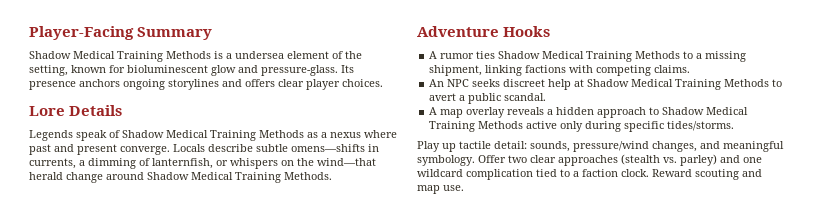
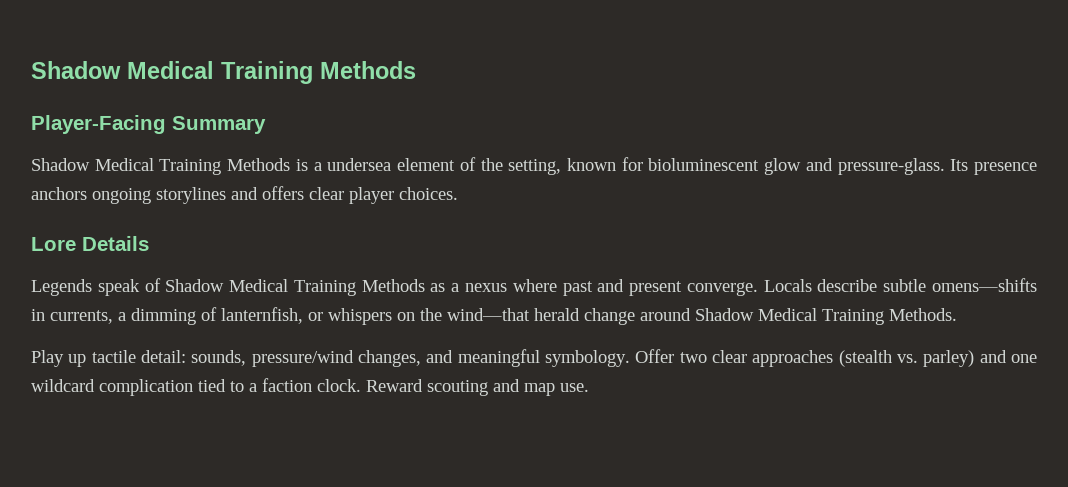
(29, 33) none -> [31,61,416,84] Shadow Medical Training Methods //
[417,26,551,37] [429,51,747,62] [429,65,691,76] [429,79,783,90] [429,93,547,104] [429,107,749,118] [429,121,735,132] // Adventure Hooks // A rumor ties Shadow Medical Training Methods to a missing shipment, linking factions with competing claims. // An NPC seeks discreet help at Shadow Medical Training Methods to avert a public scandal. // A map overlay reveals a hidden approach to Shadow Medical Training Methods active only during specific tides/storms. -> (957, 314) none

